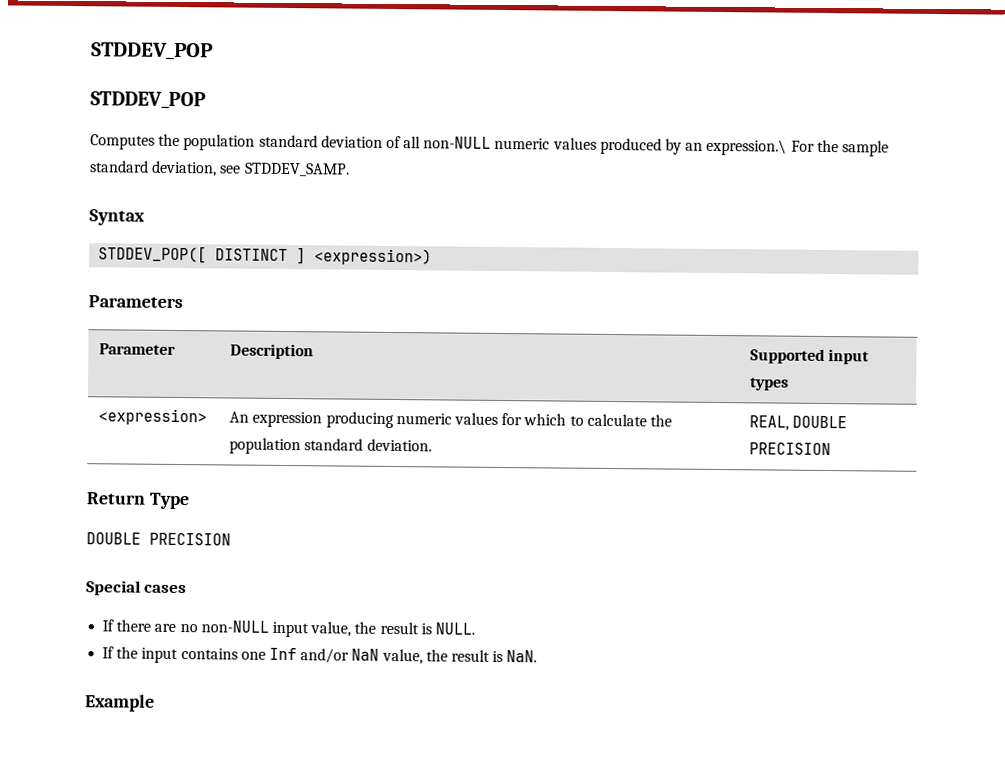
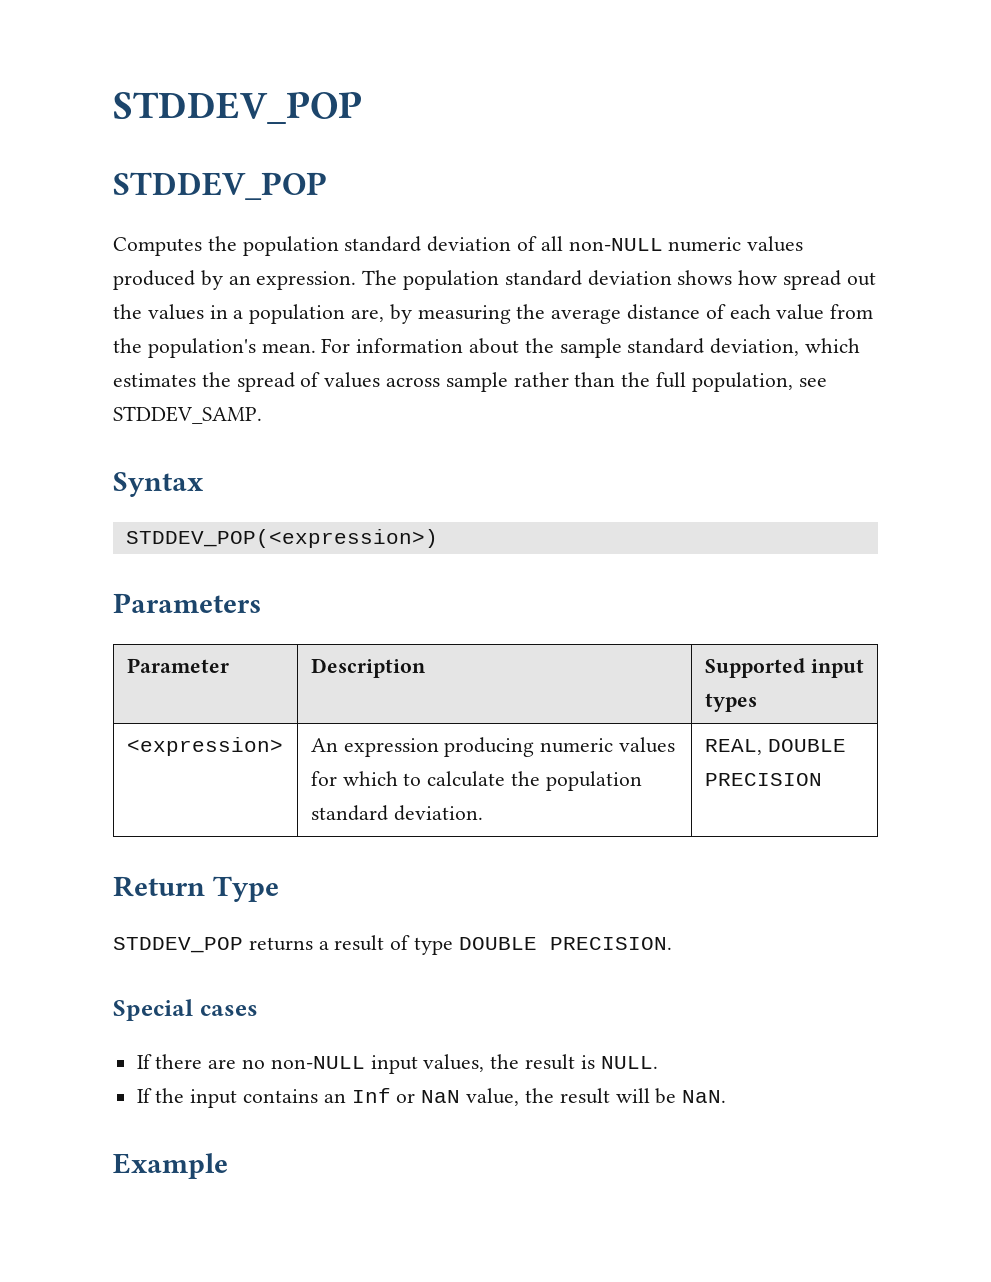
[706,138,889,157] [90,160,218,177] expression.\ For the sample standard deviation, -> [256,270,876,290] [113,304,874,324] [113,338,861,358] [113,372,793,392] expression. The population standard deviation shows how spread out the values in a population are, by measuring the average distance of each value from the population's mean. For information about the sample standard deviation, which estimates the spread of values across sample rather than the full population,
[98,245,433,266] STDDEV_POP([ DISTINCT ] <expression>) -> [125,529,438,548] STDDEV_POP(<expression>)
[86,532,231,546] DOUBLE PRECISION -> [113,935,672,955] STDDEV_POP returns a result of type DOUBLE PRECISION.
[310,621,352,637] value, -> [423,1054,485,1072] values,
[240,647,350,664] one Inf and/or -> [323,1088,416,1103] an Inf or
[492,650,504,663] is -> [615,1088,677,1104] will be

